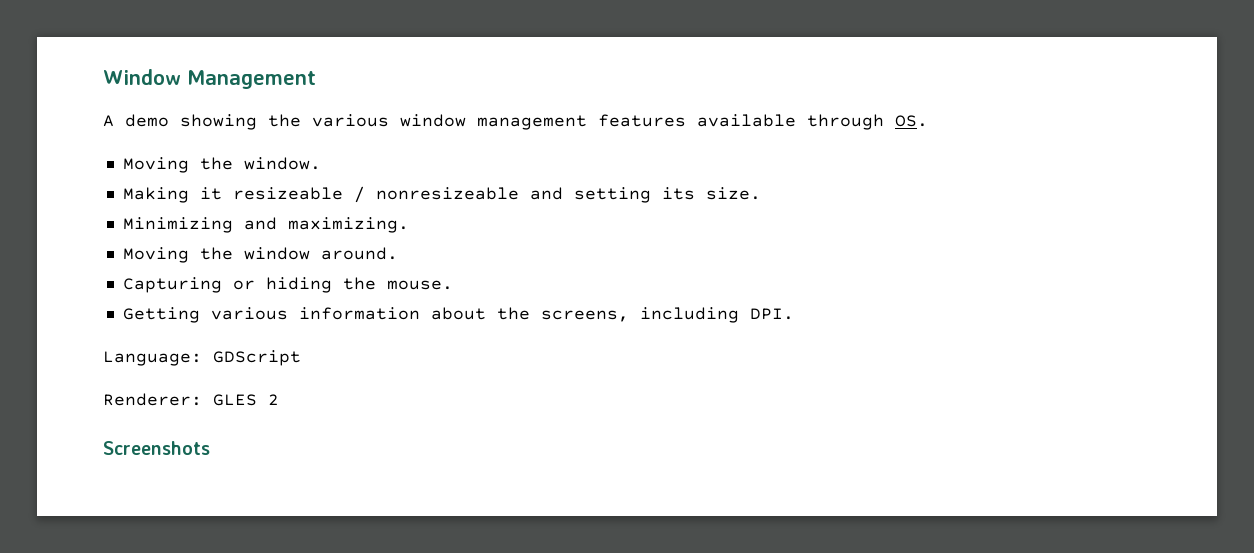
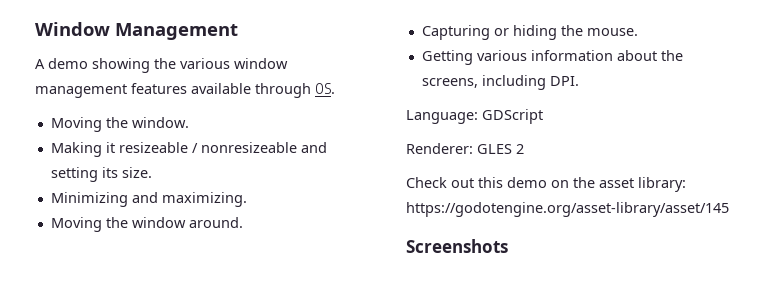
(279, 399) none -> [406,177,686,192] [406,202,729,217] // Check out this demo on the asset library: https://godotengine.org/asset-library/asset/145

